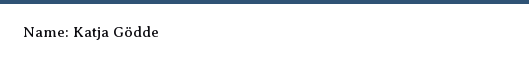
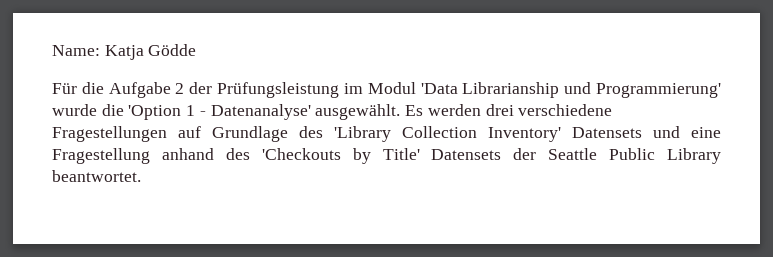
(160, 31) none -> [52,82,721,98] [52,104,613,120] [52,126,721,142] [52,148,721,164] [52,170,141,182] // Für die Aufgabe 2 der Prüfungsleistung im Modul 'Data Librarianship und Programmierung' wurde die 'Option 1 - Datenanalyse' ausgewählt. Es werden drei verschiedene Fragestellungen auf Grundlage des 'Library Collection Inventory' Datensets und eine Fragestellung anhand des 'Checkouts by Title' Datensets der Seattle Public Library beantwortet.

